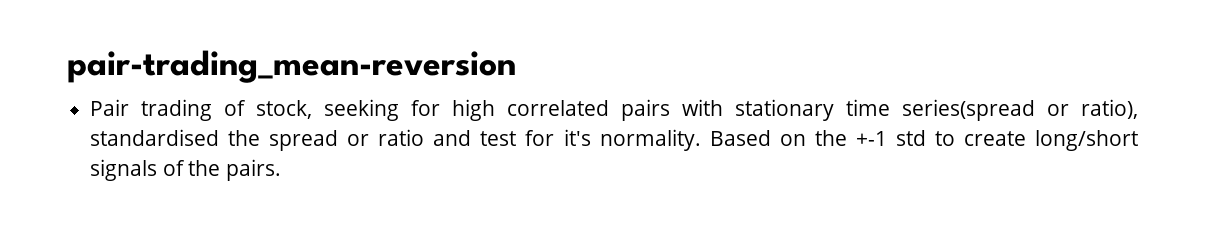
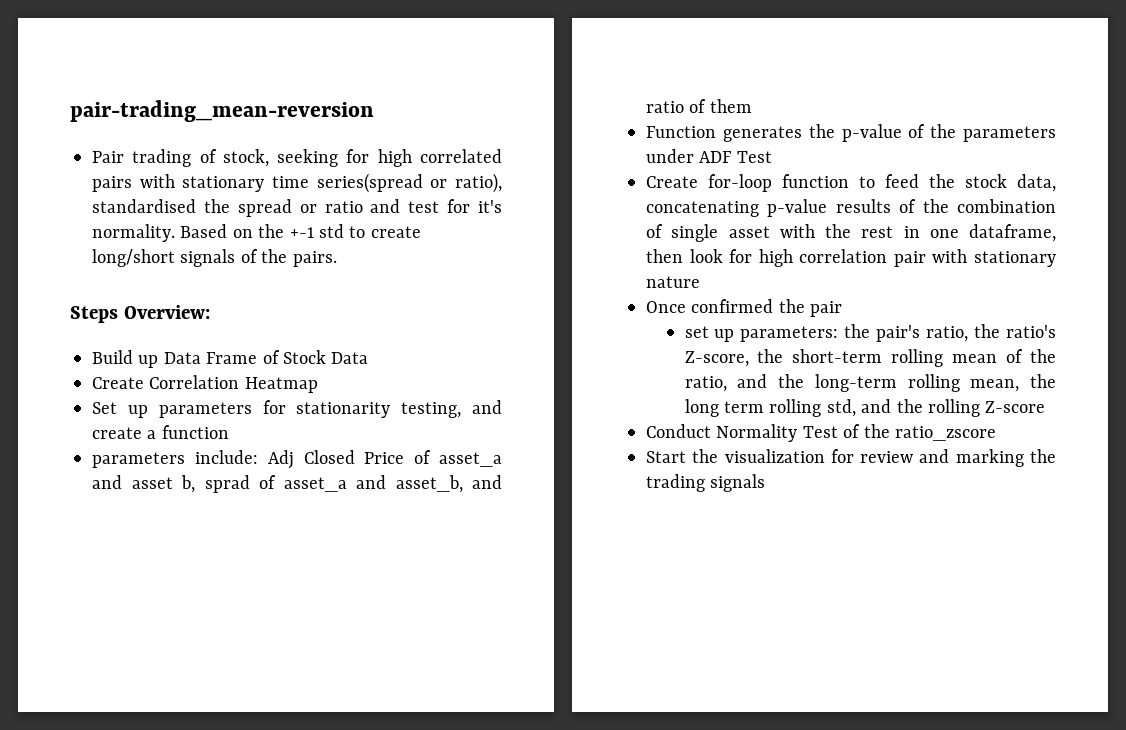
(282, 170) none -> [70,305,210,323] [92,350,369,368] [92,375,318,393] [92,400,502,418] [92,425,229,439] [92,450,502,469] [92,475,502,493] [646,99,752,113] [646,124,1056,142] [646,149,772,163] [646,174,1056,192] [646,199,1056,217] [646,224,1056,242] [646,249,1056,267] [646,276,700,288] [646,299,843,317] [684,324,1056,342] [684,349,1056,367] [684,374,1056,392] [684,399,1046,417] [646,424,996,442] [646,449,1056,467] [646,474,766,492] // Steps Overview: // Build up Data Frame of Stock Data // Create Correlation Heatmap // Set up parameters for stationarity testing, and create a function // parameters include: Adj Closed Price of asset_a and asset b, sprad of asset_a and asset_b, and ratio of them // Function generates the p-value of the parameters under ADF Test // Create for-loop function to feed the stock data, concatenating p-value results of the combination of single asset with the rest in one dataframe, then look for high correlation pair with stationary nature // Once confirmed the pair // set up parameters: the pair's ratio, the ratio's Z-score, the short-term rolling mean of the ratio, and the long-term rolling mean, the long term rolling std, and the rolling Z-score // Conduct Normality Test of the ratio_zscore // Start the visualization for review and marking the trading signals

